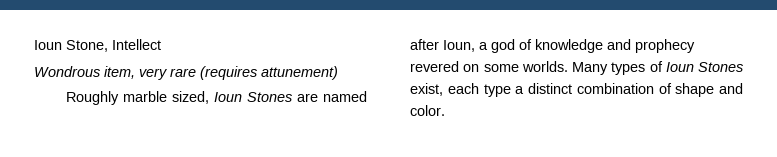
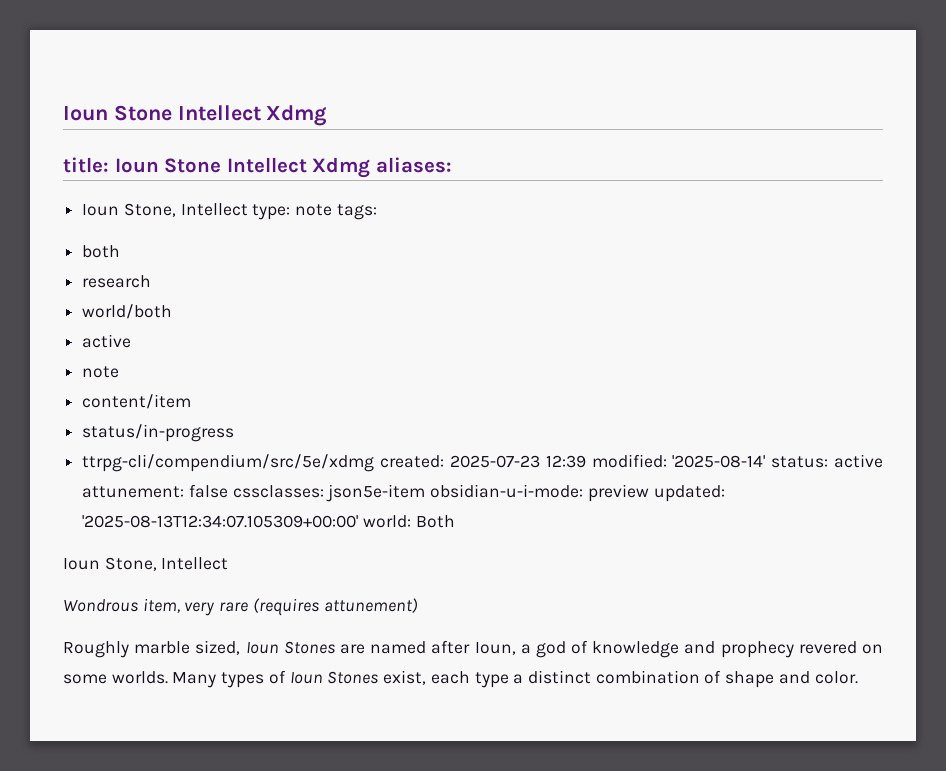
[34,40,62,50] Ioun -> [63,105,328,126] [63,157,452,178] [82,203,377,220] [82,245,121,258] [82,275,152,288] [82,304,173,319] [82,334,132,348] [82,366,120,378] [82,394,192,409] [82,424,235,442] [82,454,883,472] [82,484,725,502] [82,515,455,528] [63,558,100,570] Ioun Stone Intellect Xdmg // title: Ioun Stone Intellect Xdmg aliases: // Ioun Stone, Intellect type: note tags: // both // research // world/both // active // note // content/item // status/in-progress // ttrpg-cli/compendium/src/5e/xdmg created: 2025-07-23 12:39 modified: '2025-08-14' status: active attunement: false cssclasses: json5e-item obsidian-u-i-mode: preview updated: '2025-08-13T12:34:07.105309+00:00' world: Both // Ioun

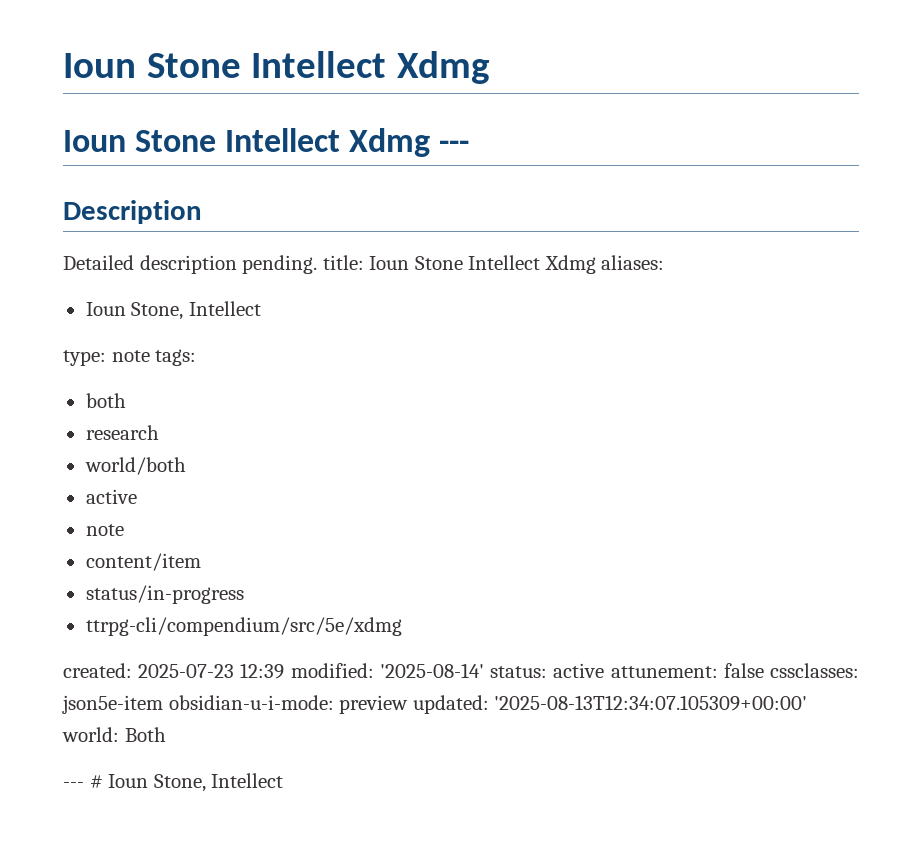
(328, 115) none -> [63,128,470,157] [63,200,202,224] [63,255,318,274] Ioun Stone Intellect Xdmg --- // Description // Detailed description pending.
(248, 209) none -> (261, 308) //
(375, 463) none -> (402, 626) //
[63,557,229,571] [63,598,418,616] [63,640,883,658] [63,670,858,688] Ioun Stone, Intellect // Wondrous item, very rare (requires attunement) // Roughly marble sized, Ioun Stones are named after Ioun, a god of knowledge and prophecy revered on some worlds. Many types of Ioun Stones exist, each type a distinct combination of shape and color. -> [63,773,284,792] --- # Ioun Stone, Intellect

